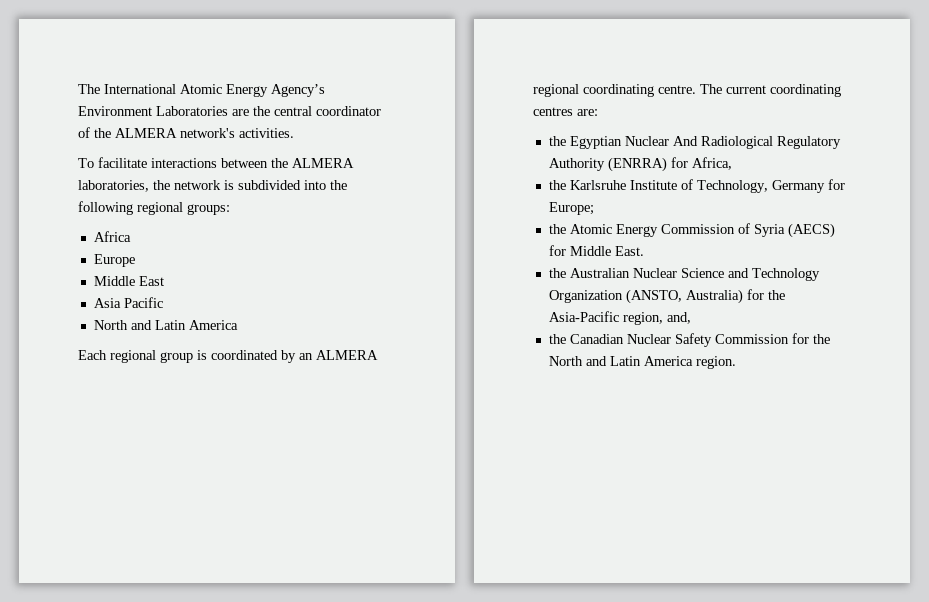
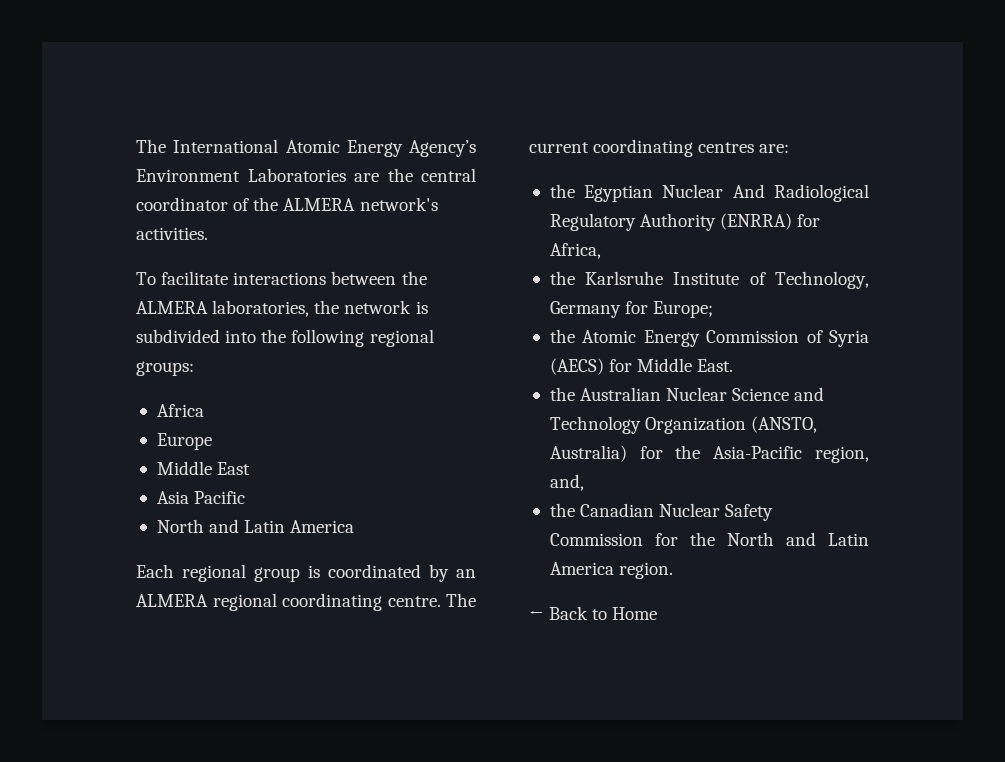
(736, 362) none -> [529,606,658,620] // ← Back to Home

